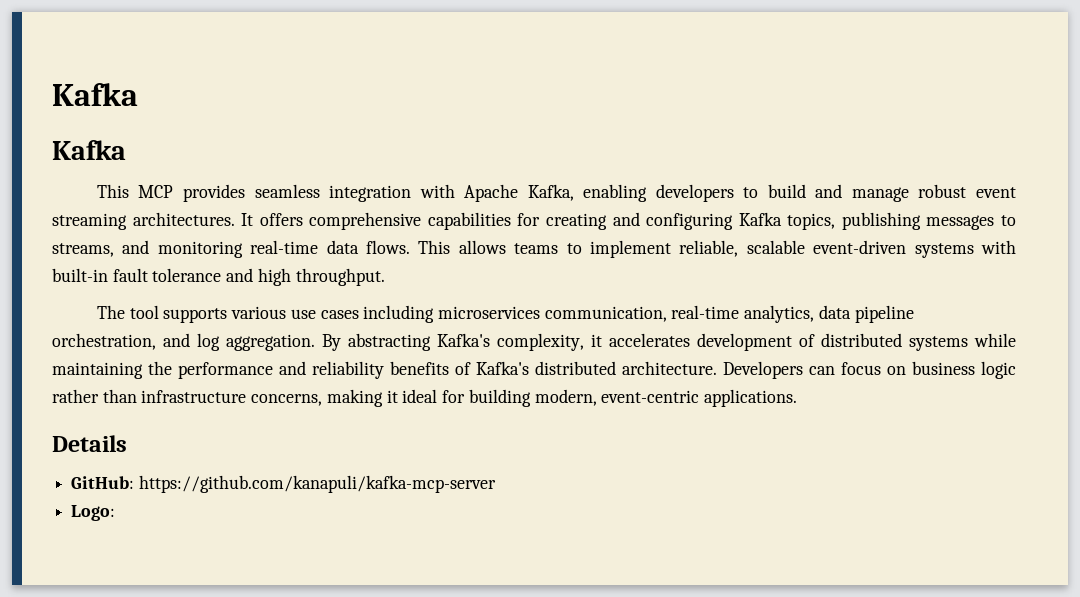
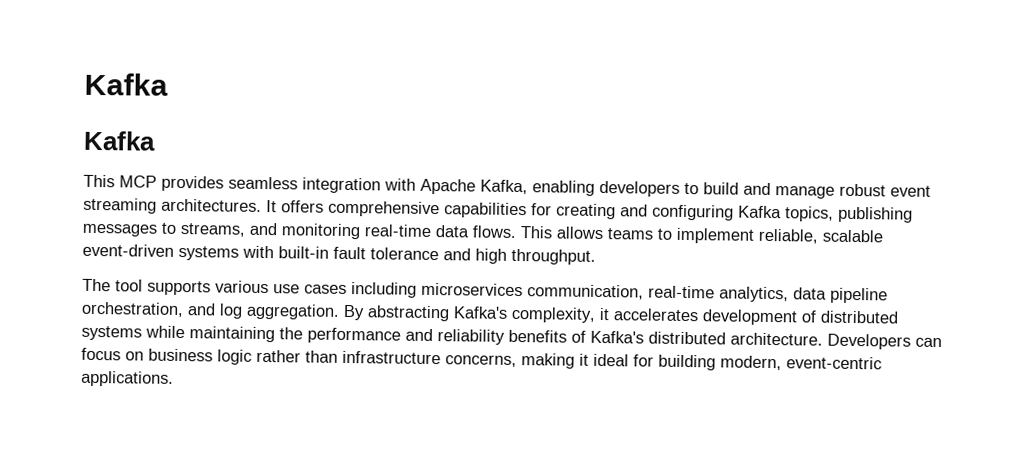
[52,435,127,452] [71,475,496,493] [71,505,116,521] // Details // GitHub: https://github.com/kanapuli/kafka-mcp-server // Logo: -> (174, 378) none

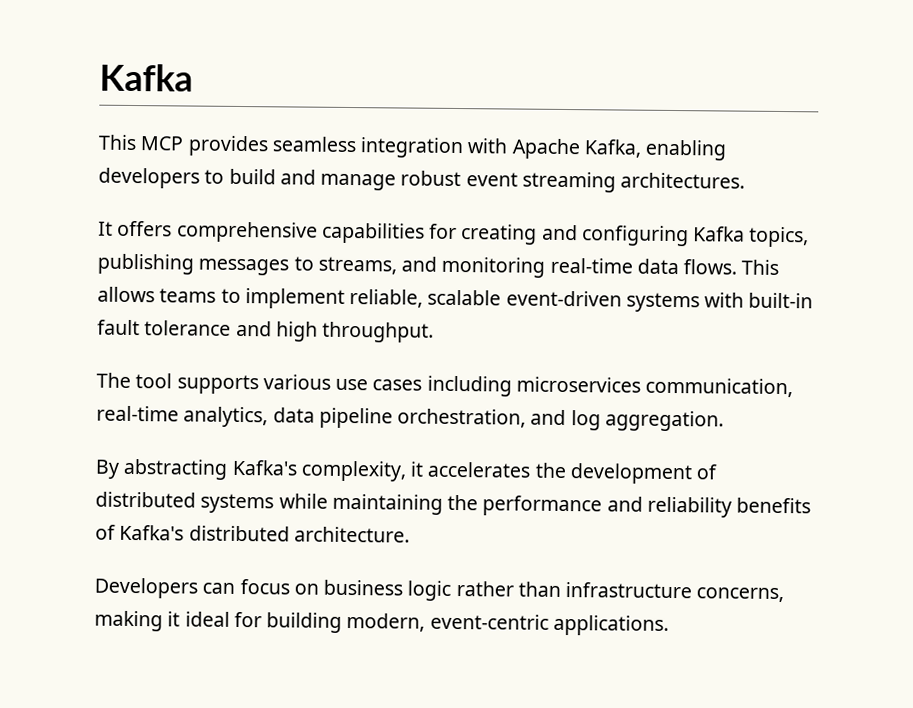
[84,72,168,96] [83,130,156,151] Kafka // Kafka -> [99,63,193,92] Kafka
(262, 205) none -> (746, 180) //
(340, 311) none -> (724, 421) //
(699, 315) none -> [534,462,566,479] the
(823, 339) none -> (410, 534) //

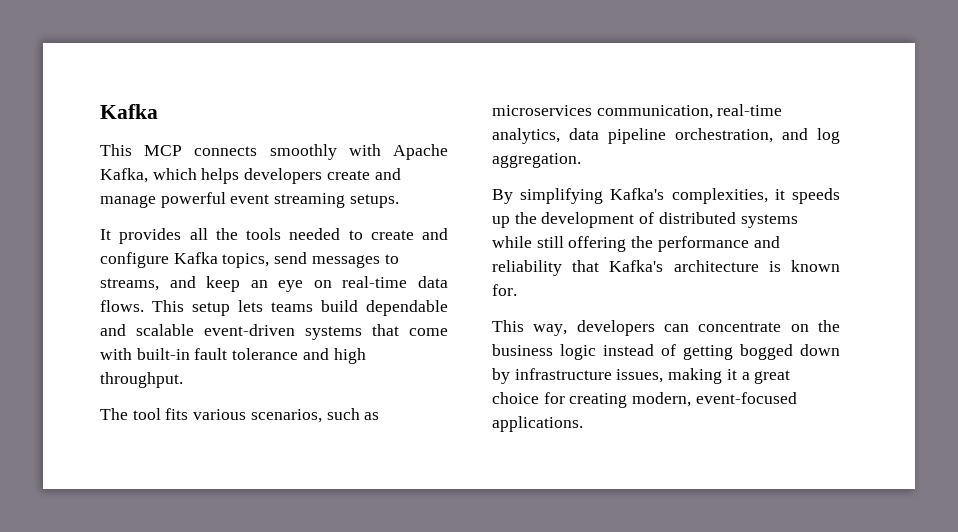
[187,135,727,161] [98,167,276,189] provides seamless integration with Apache Kafka, enabling developers to build -> [194,144,448,160] [100,168,370,184] connects smoothly with Apache Kafka, which helps developers create
[400,170,462,187] robust -> [160,192,226,208] powerful
[620,172,746,189] architectures. -> [349,194,399,208] setups.
[117,220,689,247] offers comprehensive capabilities for creating and configuring -> [119,228,448,244] [100,252,169,268] provides all the tools needed to create and configure
[97,253,194,275] publishing -> [274,252,308,264] send
[441,256,780,278] [97,286,424,309] monitoring real-time data flows. This allows teams to implement reliable, -> [206,276,448,292] [100,300,448,316] [100,324,126,336] keep an eye on real-time data flows. This setup lets teams build dependable and
(700, 302) none -> [372,324,448,336] that come
[176,374,512,397] supports various use cases including -> [165,408,380,423] fits various scenarios, such as
[123,458,531,482] abstracting Kafka's complexity, it accelerates -> [520,188,840,204] [492,216,510,228] simplifying Kafka's complexities, it speeds up
[331,493,443,515] maintaining -> [536,236,627,252] still offering
[736,497,812,514] [95,524,410,543] [94,577,785,603] [94,610,549,633] benefits of Kafka's distributed architecture. // Developers can focus on business logic rather than infrastructure concerns, making it ideal for building modern, event-centric -> [572,260,840,272] [492,284,517,296] [492,320,840,336] [492,344,840,360] [492,368,791,384] [492,392,797,408] that Kafka's architecture is known for. // This way, developers can concentrate on the business logic instead of getting bogged down by infrastructure issues, making it a great choice for creating modern, event-focused

